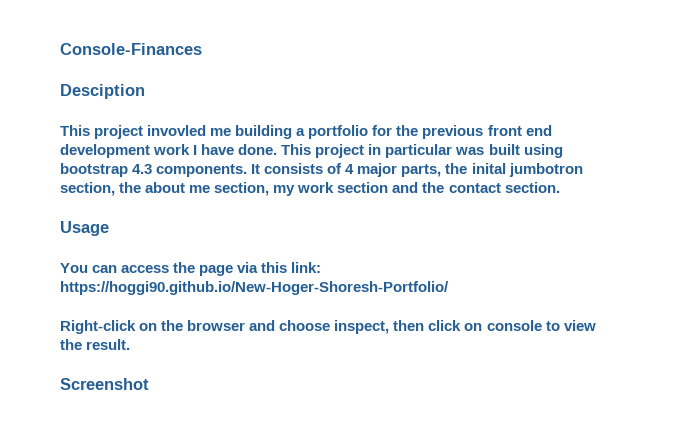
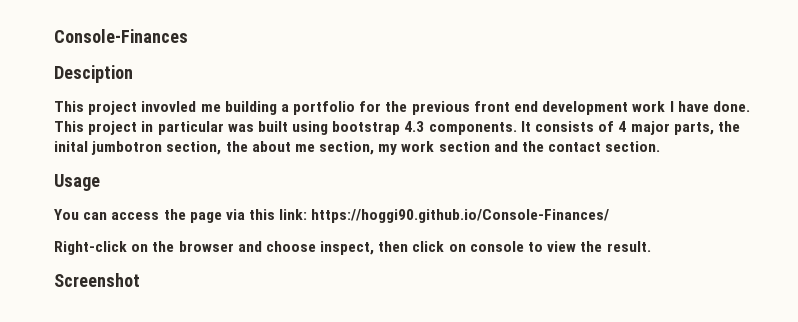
[60,281,449,295] https://hoggi90.github.io/New-Hoger-Shoresh-Portfolio/ -> [311,209,610,223] https://hoggi90.github.io/Console-Finances/

